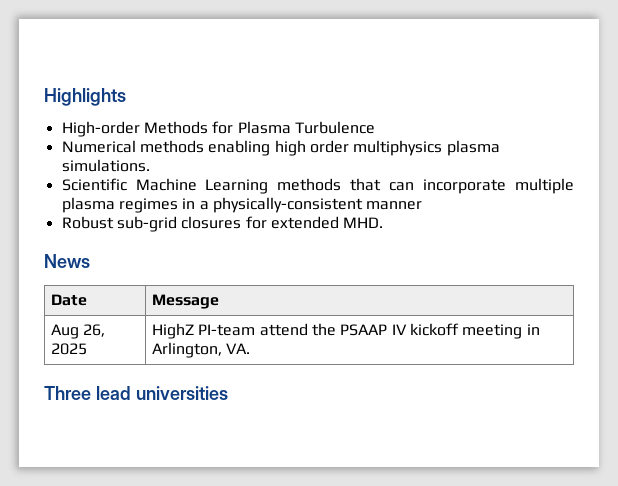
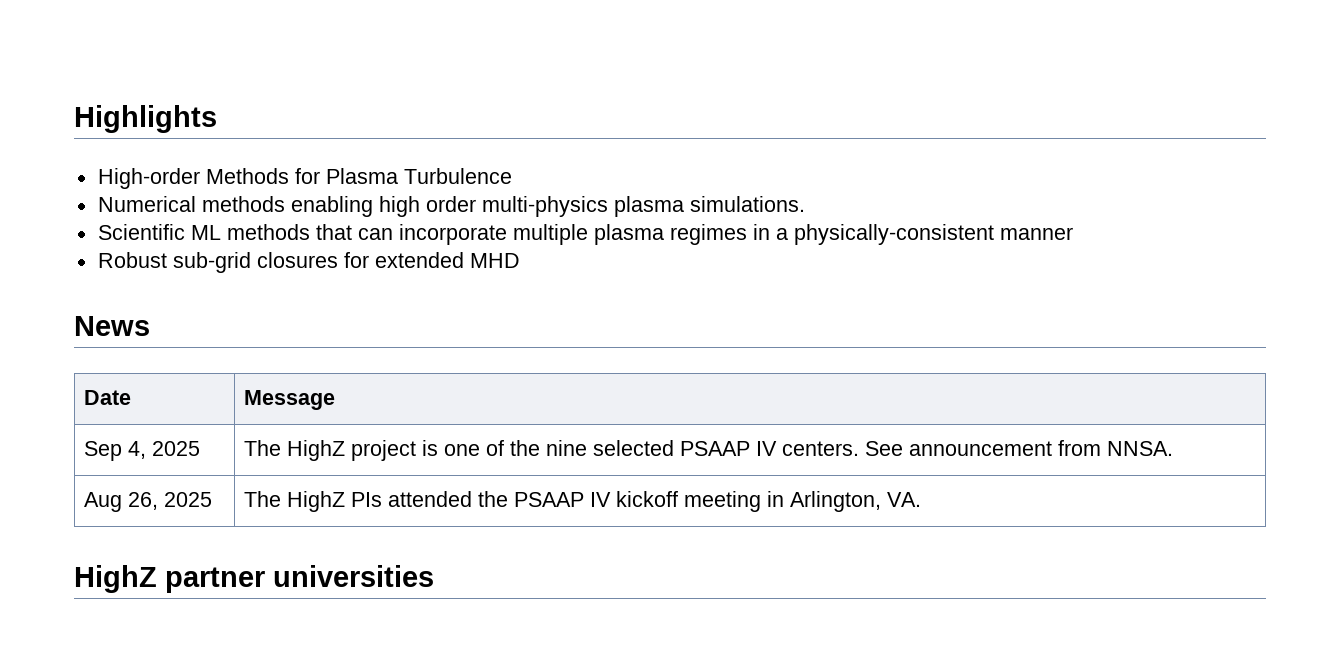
[353,140,443,156] multiphysics -> [481,196,608,217] multi-physics
[135,178,269,194] Machine Learning -> [190,225,221,240] ML
[343,217,384,228] MHD. -> [469,253,520,268] MHD
(220, 301) none -> [83,441,200,461] [243,440,1173,461] // Sep 4, 2025 | The HighZ project is one of the nine selected PSAAP IV centers. See announcement from NNSA.
[152,323,308,339] HighZ PI-team attend -> [243,491,472,512] The HighZ PIs attended
[44,386,131,400] Three lead -> [74,565,265,593] HighZ partner

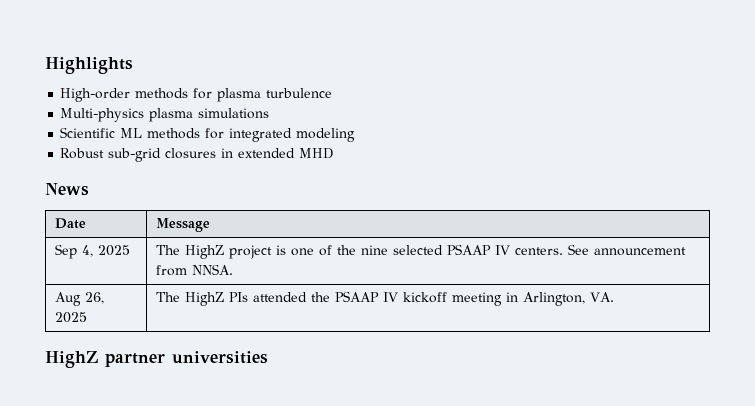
[205,168,512,184] [97,196,805,217] [97,224,1073,245] Methods for Plasma Turbulence // Numerical methods enabling high order multi-physics plasma simulations. // Scientific ML methods that can incorporate multiple plasma regimes in a physically-consistent manner -> [135,88,333,102] [60,108,270,122] [60,127,356,142] methods for plasma turbulence // Multi-physics plasma simulations // Scientific ML methods for integrated modeling
[343,252,369,268] for -> [221,148,234,158] in

